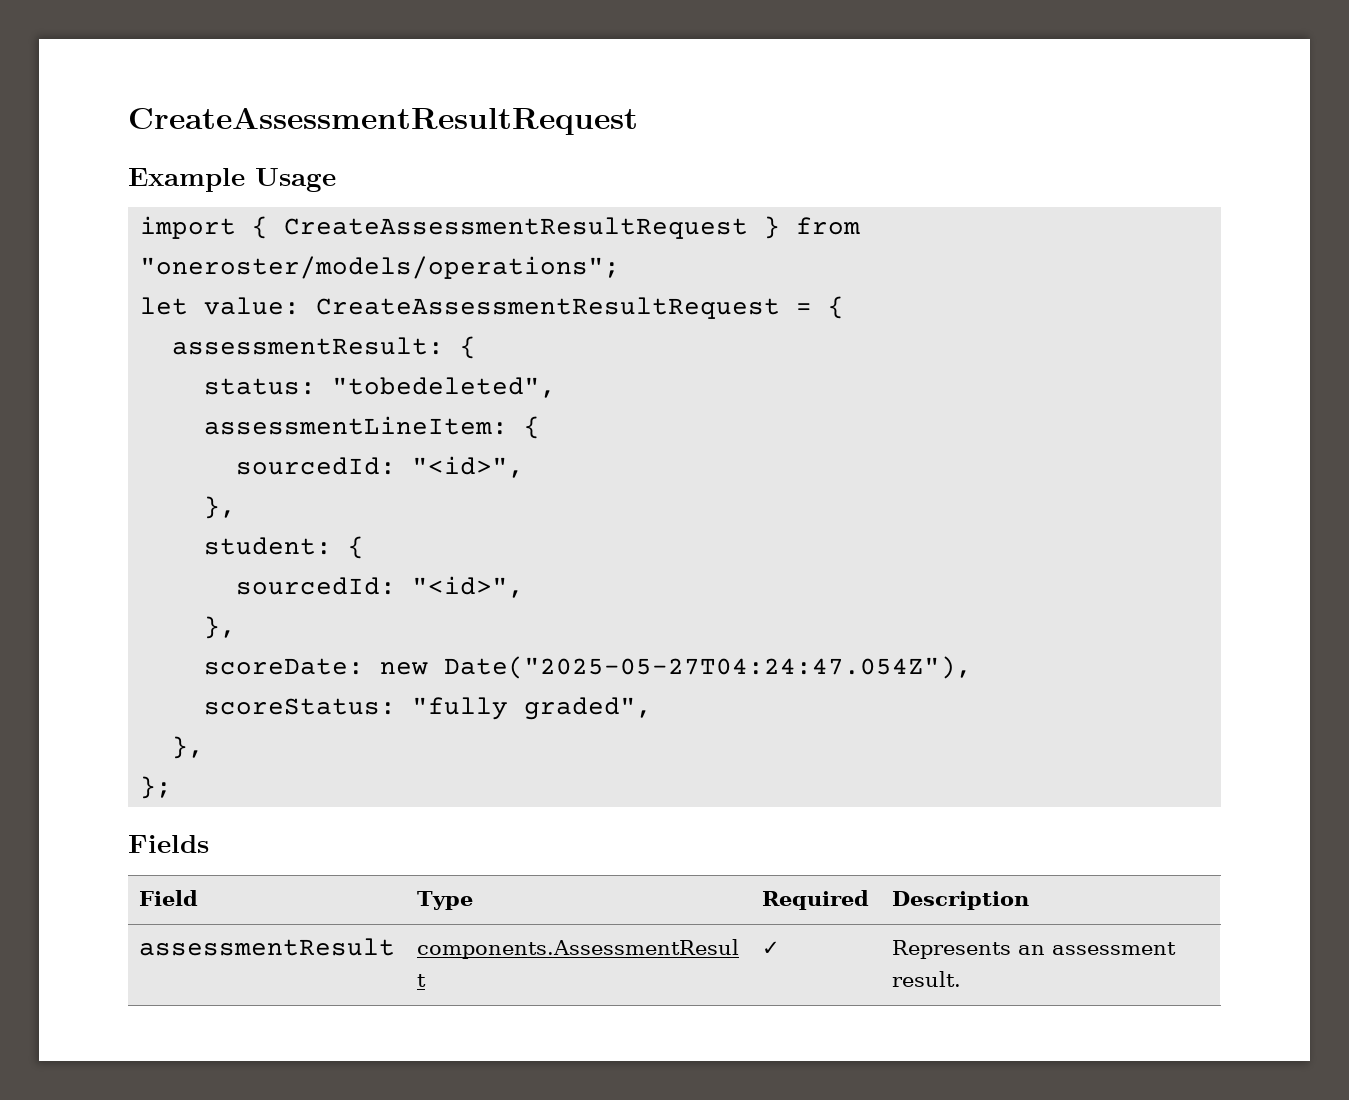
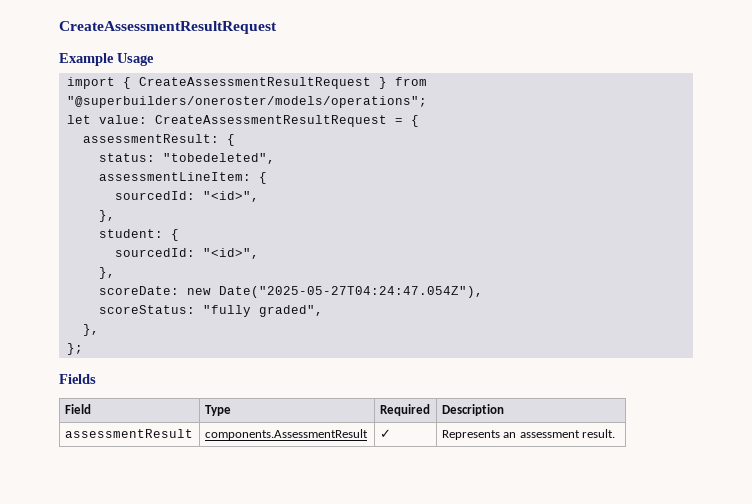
[140,256,621,279] "oneroster/models/operations"; -> [66,96,427,108] "@superbuilders/oneroster/models/operations";

